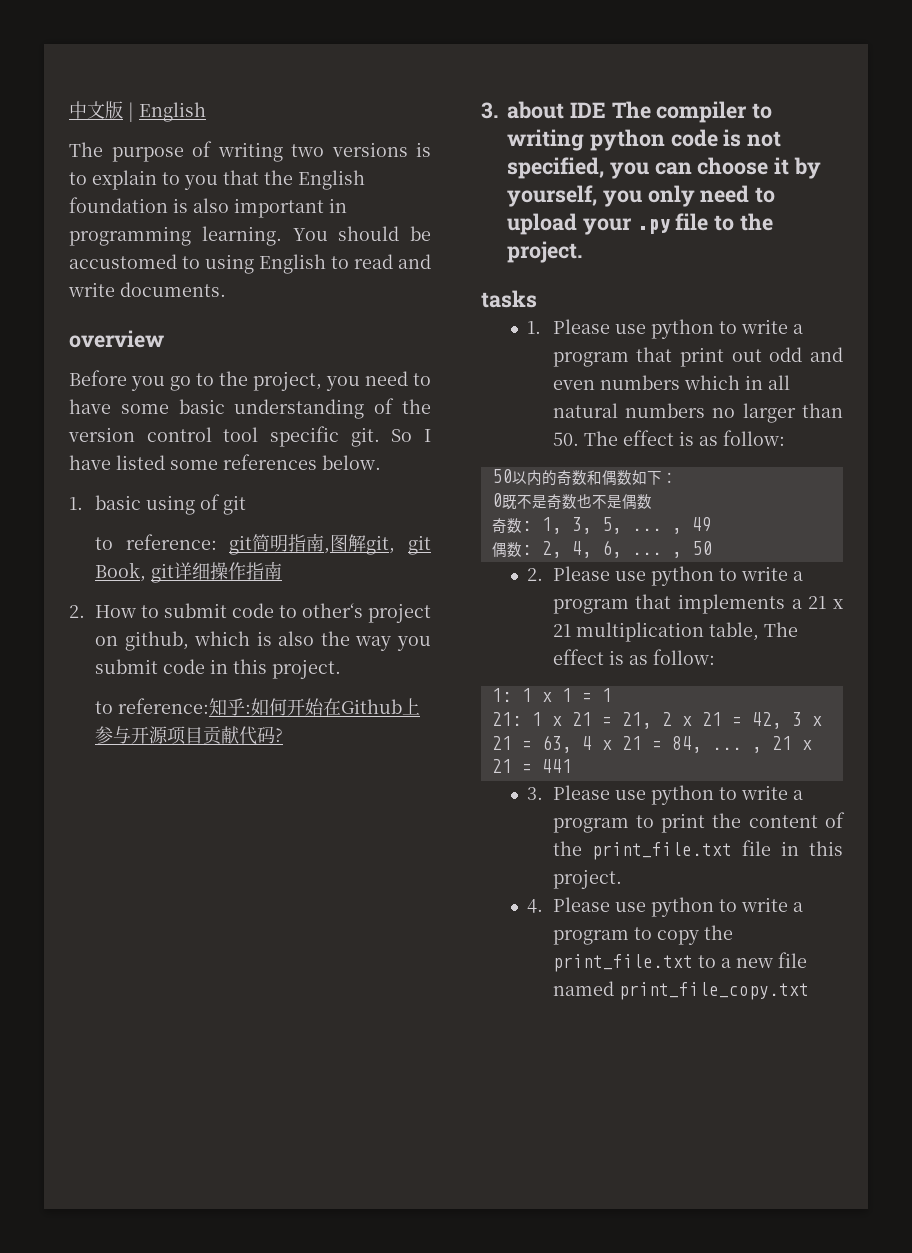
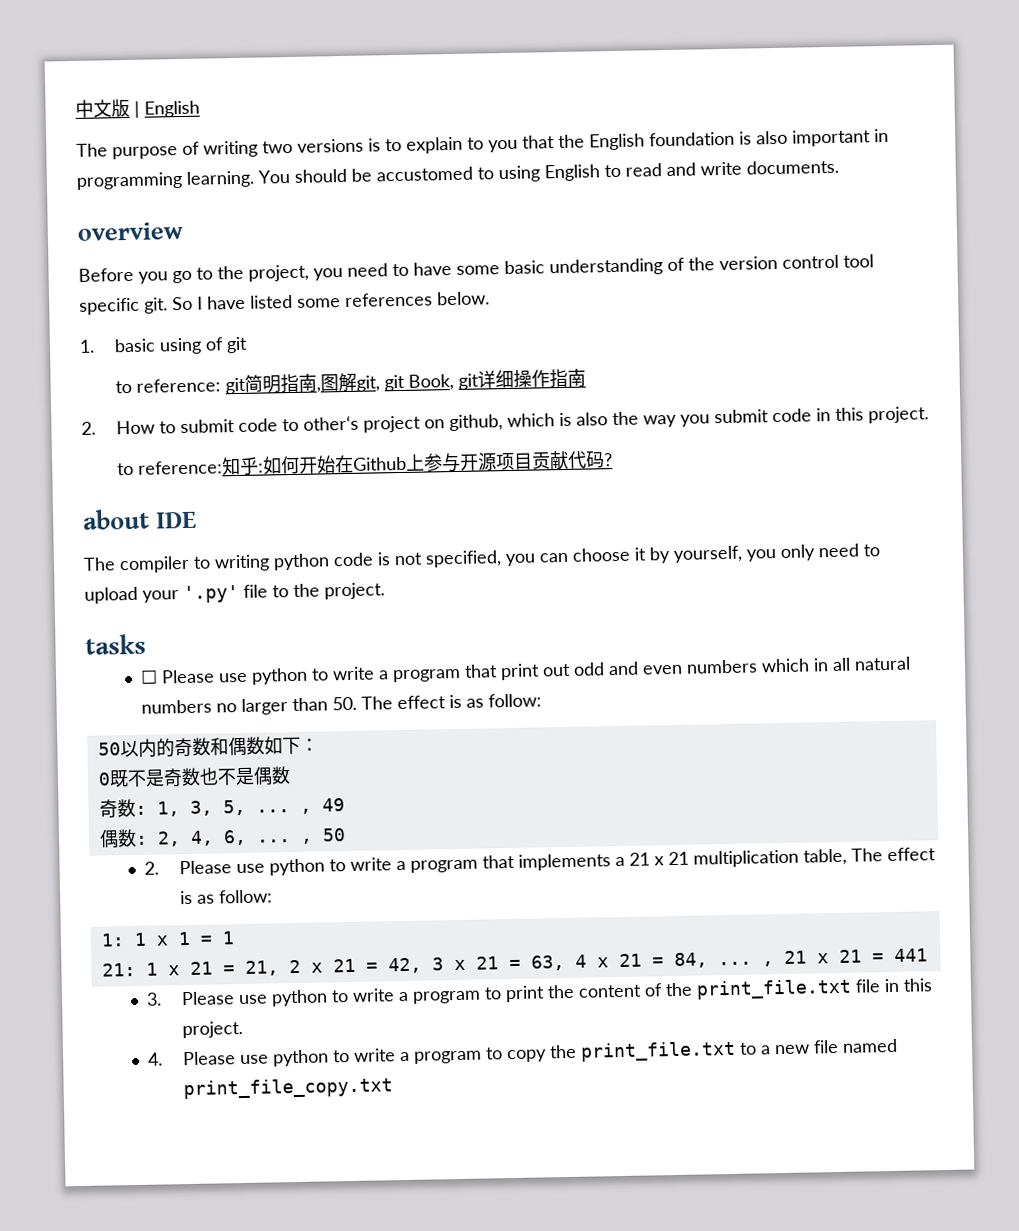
[481,102,498,119] 3. -> (614, 460) none
(606, 110) none -> (198, 520) //
[636,219,670,234] .py -> [183,585,239,604] '.py'
[526,321,541,334] 1. -> [139,669,158,684] ☐

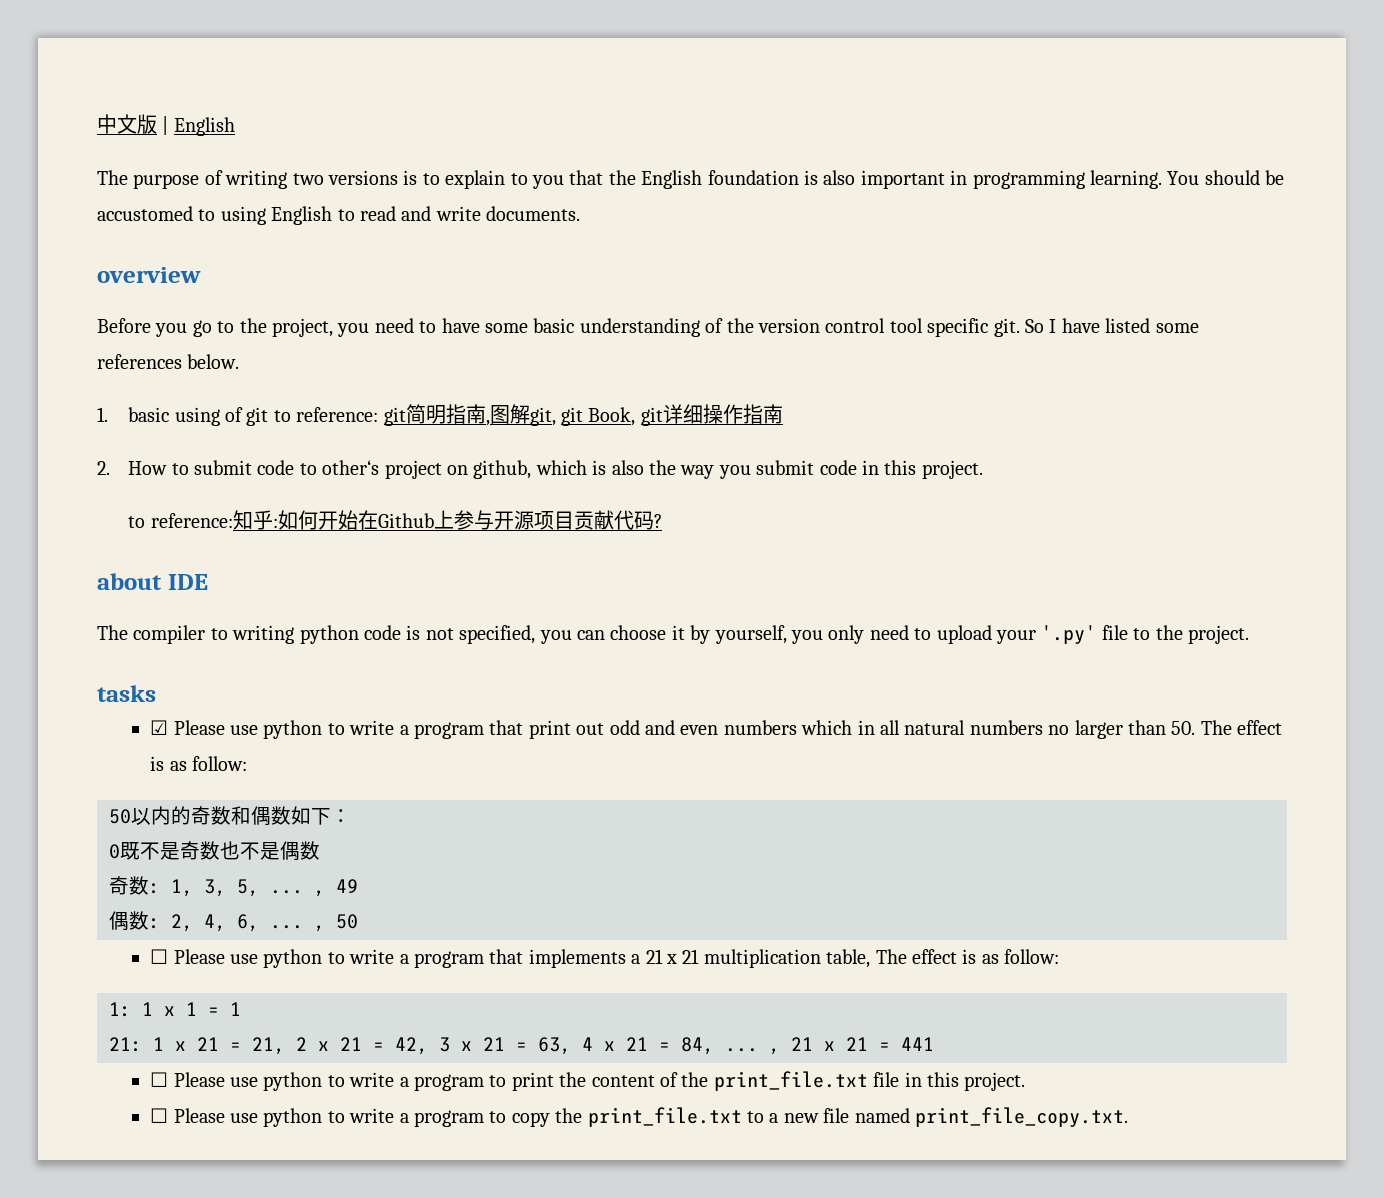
(249, 345) // -> (269, 416) none
[139,669,158,684] ☐ -> [150,720,169,735] ☑
[143,861,159,875] 2. -> [150,949,169,964] ☐
[145,992,162,1006] 3. -> [150,1072,169,1087] ☐
[147,1052,163,1066] 4. -> [150,1108,169,1123] ☐
[183,1077,394,1100] print_file_copy.txt -> [914,1107,1128,1127] print_file_copy.txt.

